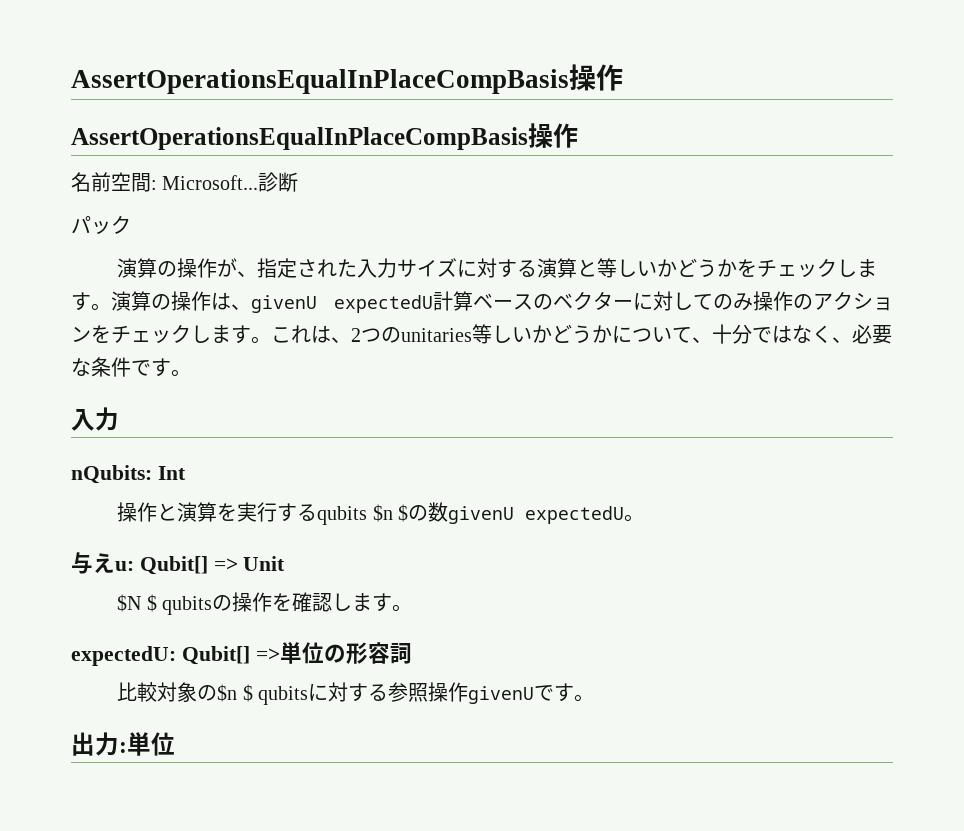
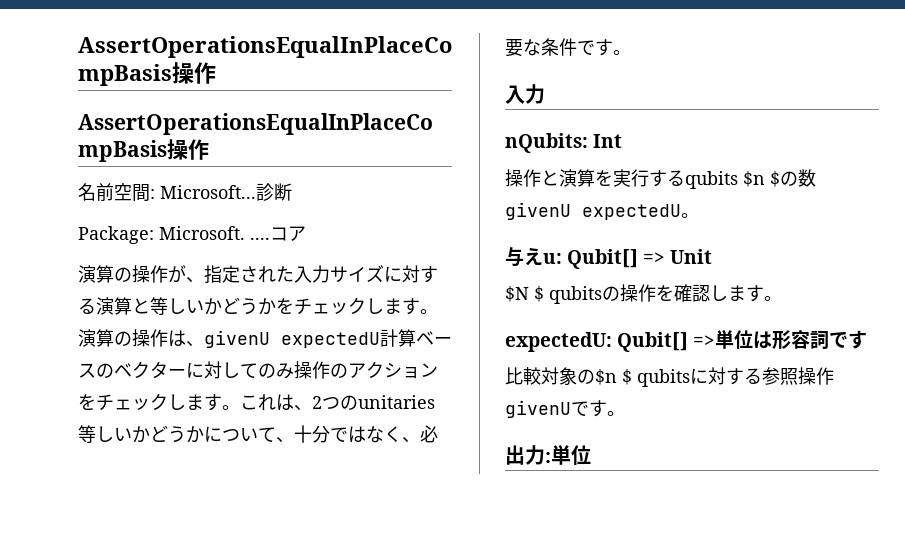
[71,215,131,235] パック -> [78,226,306,244] Package: Microsoft. ....コア
[323,644,346,663] の -> [753,331,773,349] は
(412, 653) none -> [829,330,868,349] です

